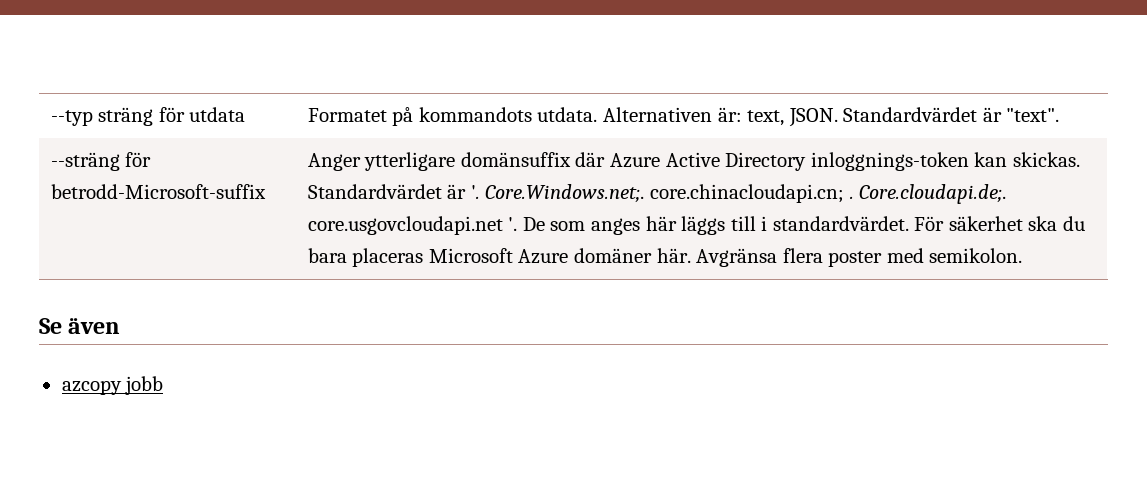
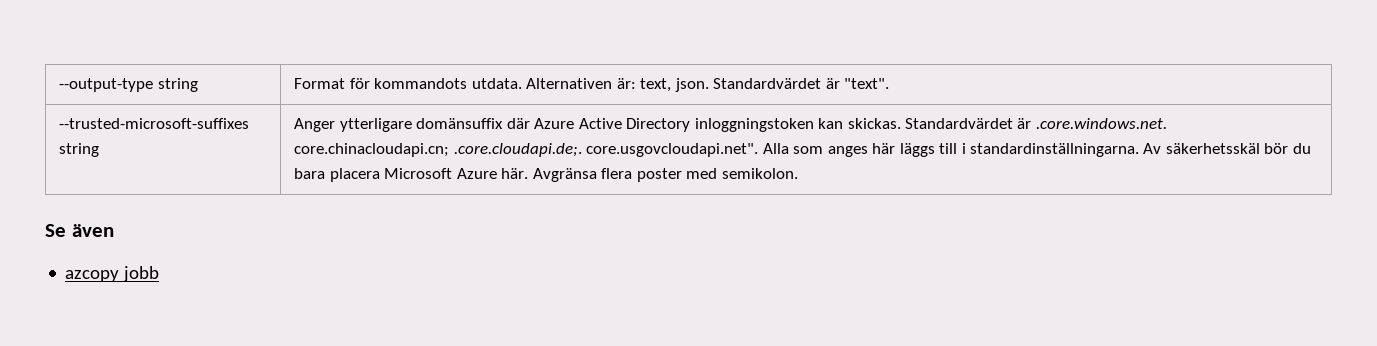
[50,107,246,126] [307,107,414,126] --typ sträng för utdata | Formatet på -> [59,78,198,92] [294,78,370,89] --output-type string | Format för
[788,108,838,127] JSON. -> [674,78,709,92] json.
[50,152,152,171] [50,184,266,199] --sträng för betrodd-Microsoft-suffix -> [59,118,250,129] [59,143,100,157] --trusted-microsoft-suffixes string
[810,152,969,171] inloggnings-token -> [694,118,814,132] inloggningstoken
[470,184,1007,204] [307,216,545,235] '. Core.Windows.net;. core.chinacloudapi.cn; . Core.cloudapi.de;. core.usgovcloudapi.net '. De -> [1035,118,1167,129] [294,143,789,157] .core.windows.net. core.chinacloudapi.cn; .core.cloudapi.de;. core.usgovcloudapi.net". Alla
[772,216,1058,231] standardvärdet. För säkerhet ska -> [969,143,1289,157] standardinställningarna. Av säkerhetsskäl bör
[352,248,424,267] placeras -> [329,168,380,182] placera
[574,248,653,263] domäner -> (497, 173) none

